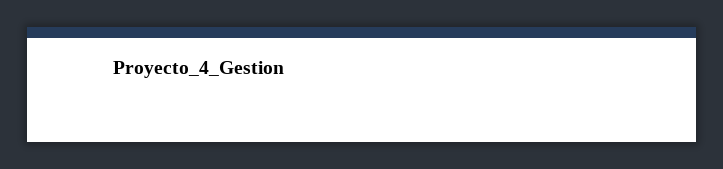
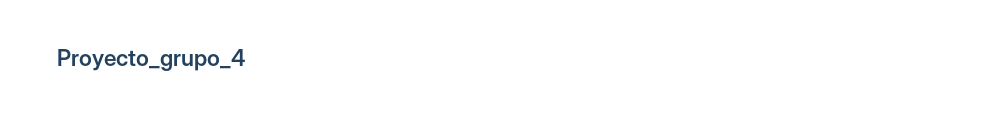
[113,61,284,78] Proyecto_4_Gestion -> [57,49,245,71] Proyecto_grupo_4

